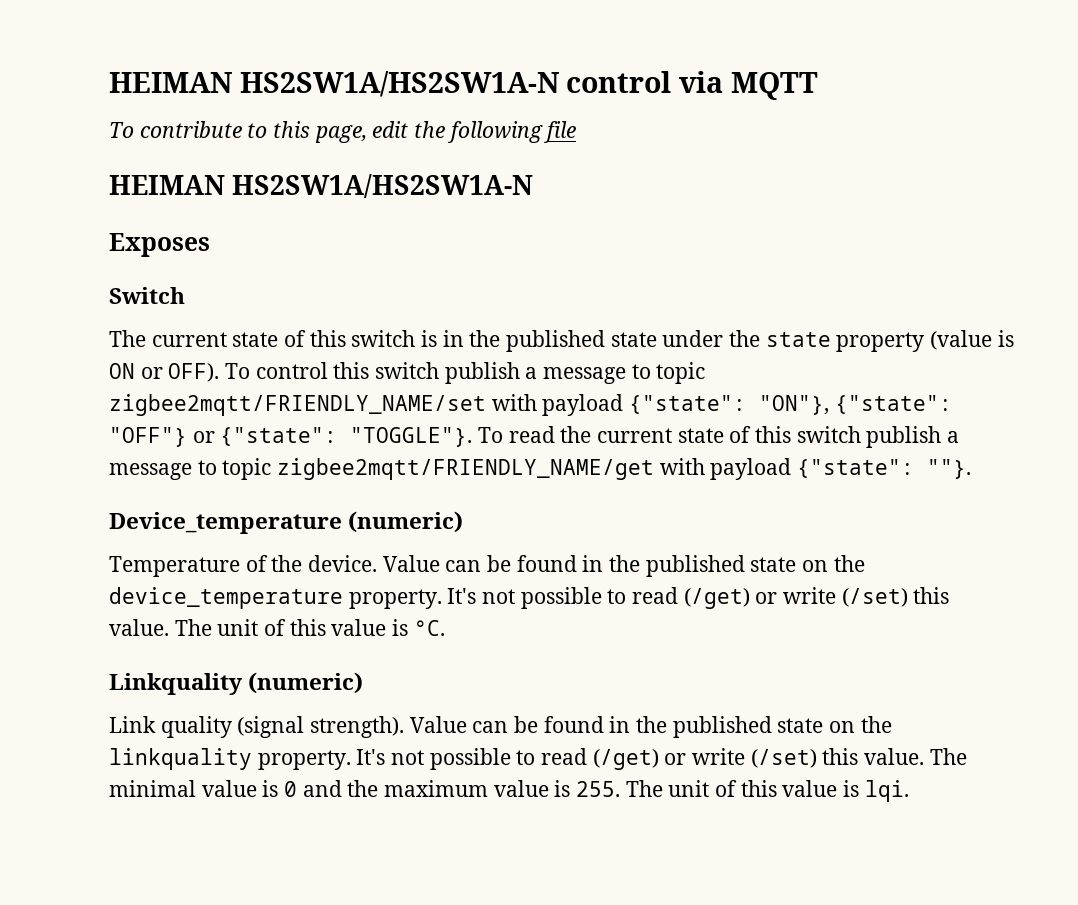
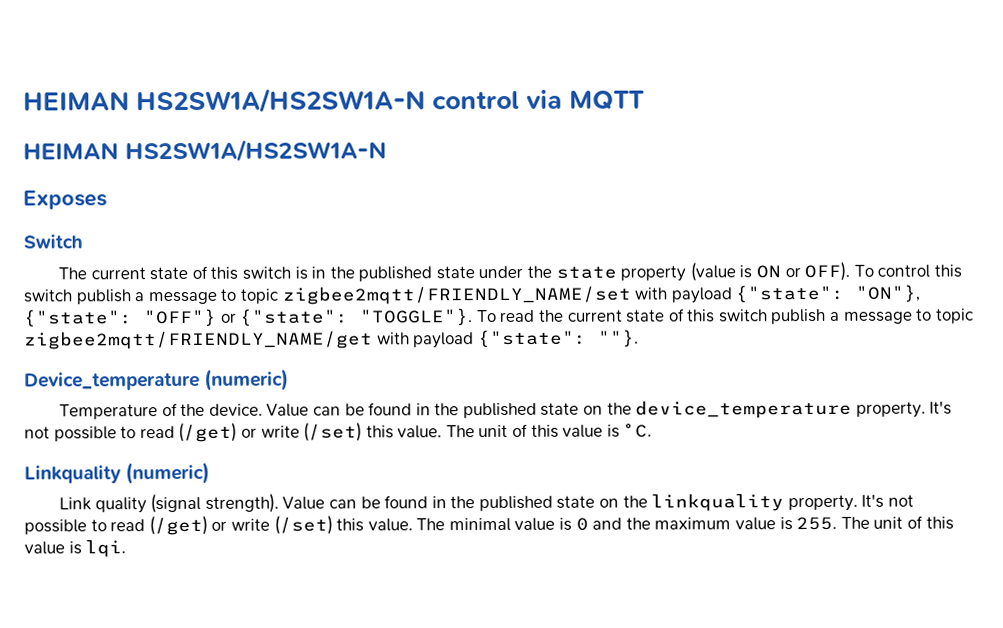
[109,121,577,143] // To contribute to this page, edit the following file -> (645, 100) none

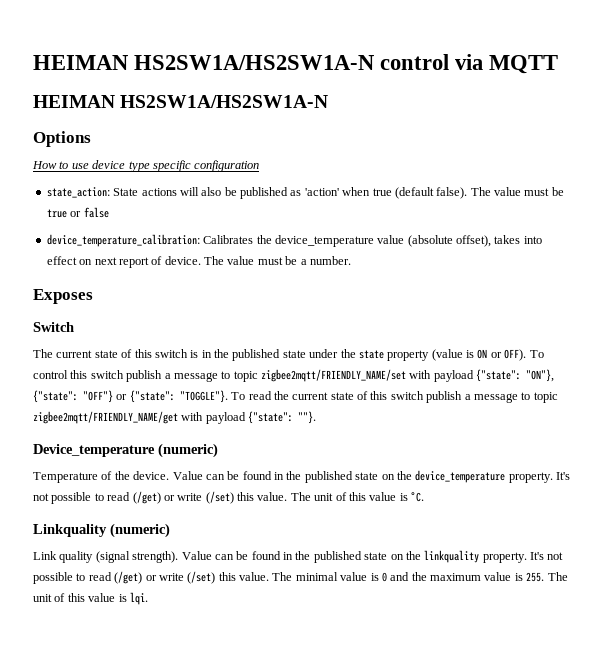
(387, 151) none -> [33,131,91,147] [32,160,260,172] [46,187,564,199] [46,207,109,218] [46,234,542,247] [46,256,351,268] // Options // How to use device type specific configuration // state_action: State actions will also be published as 'action' when true (default false). The value must be true or false // device_temperature_calibration: Calibrates the device_temperature value (absolute offset), takes into effect on next report of device. The value must be a number.

